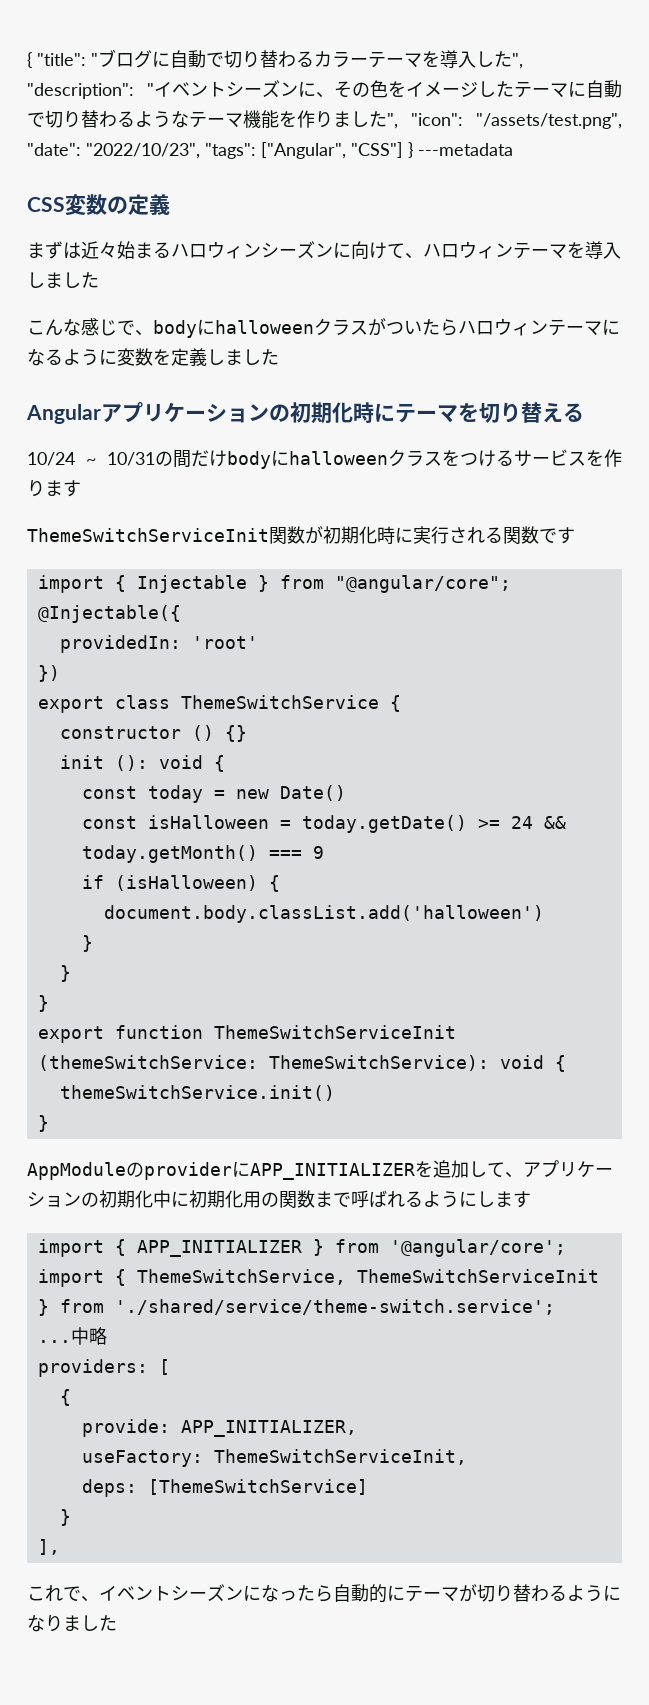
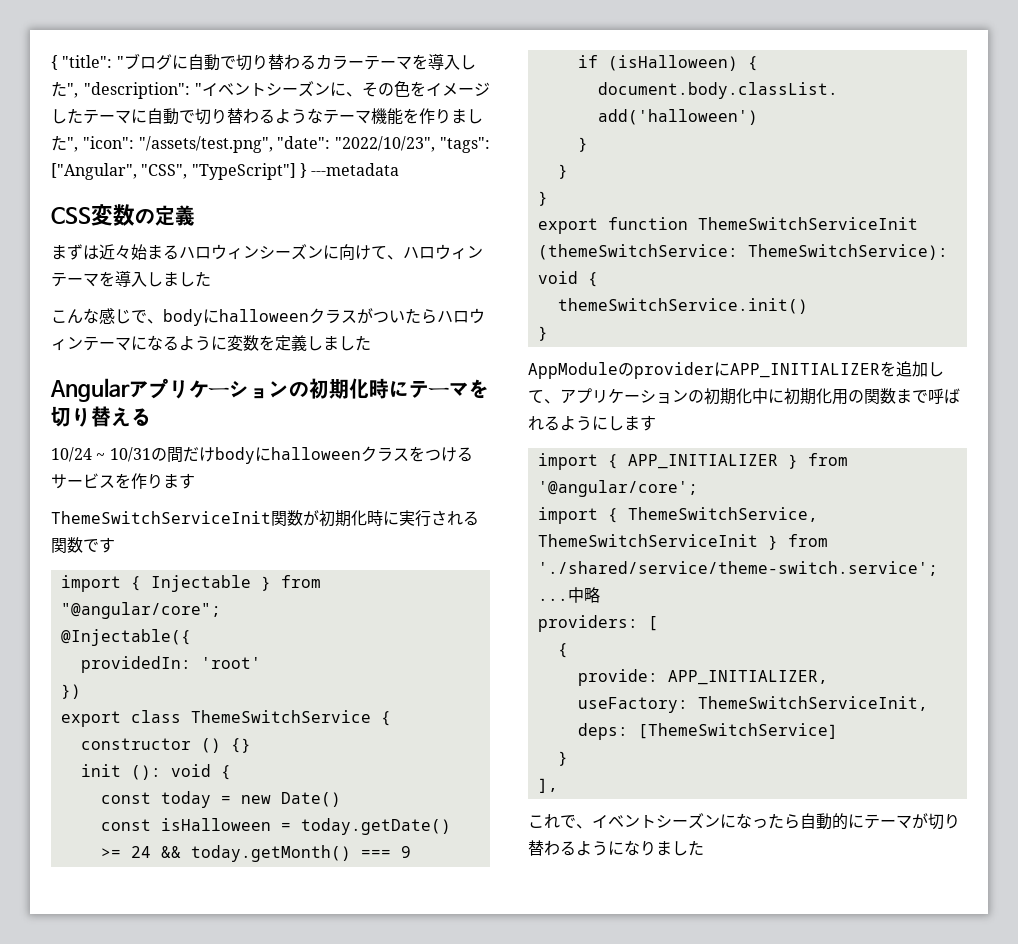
[351,142,403,158] "CSS"] -> [141,163,296,180] "CSS", "TypeScript"]

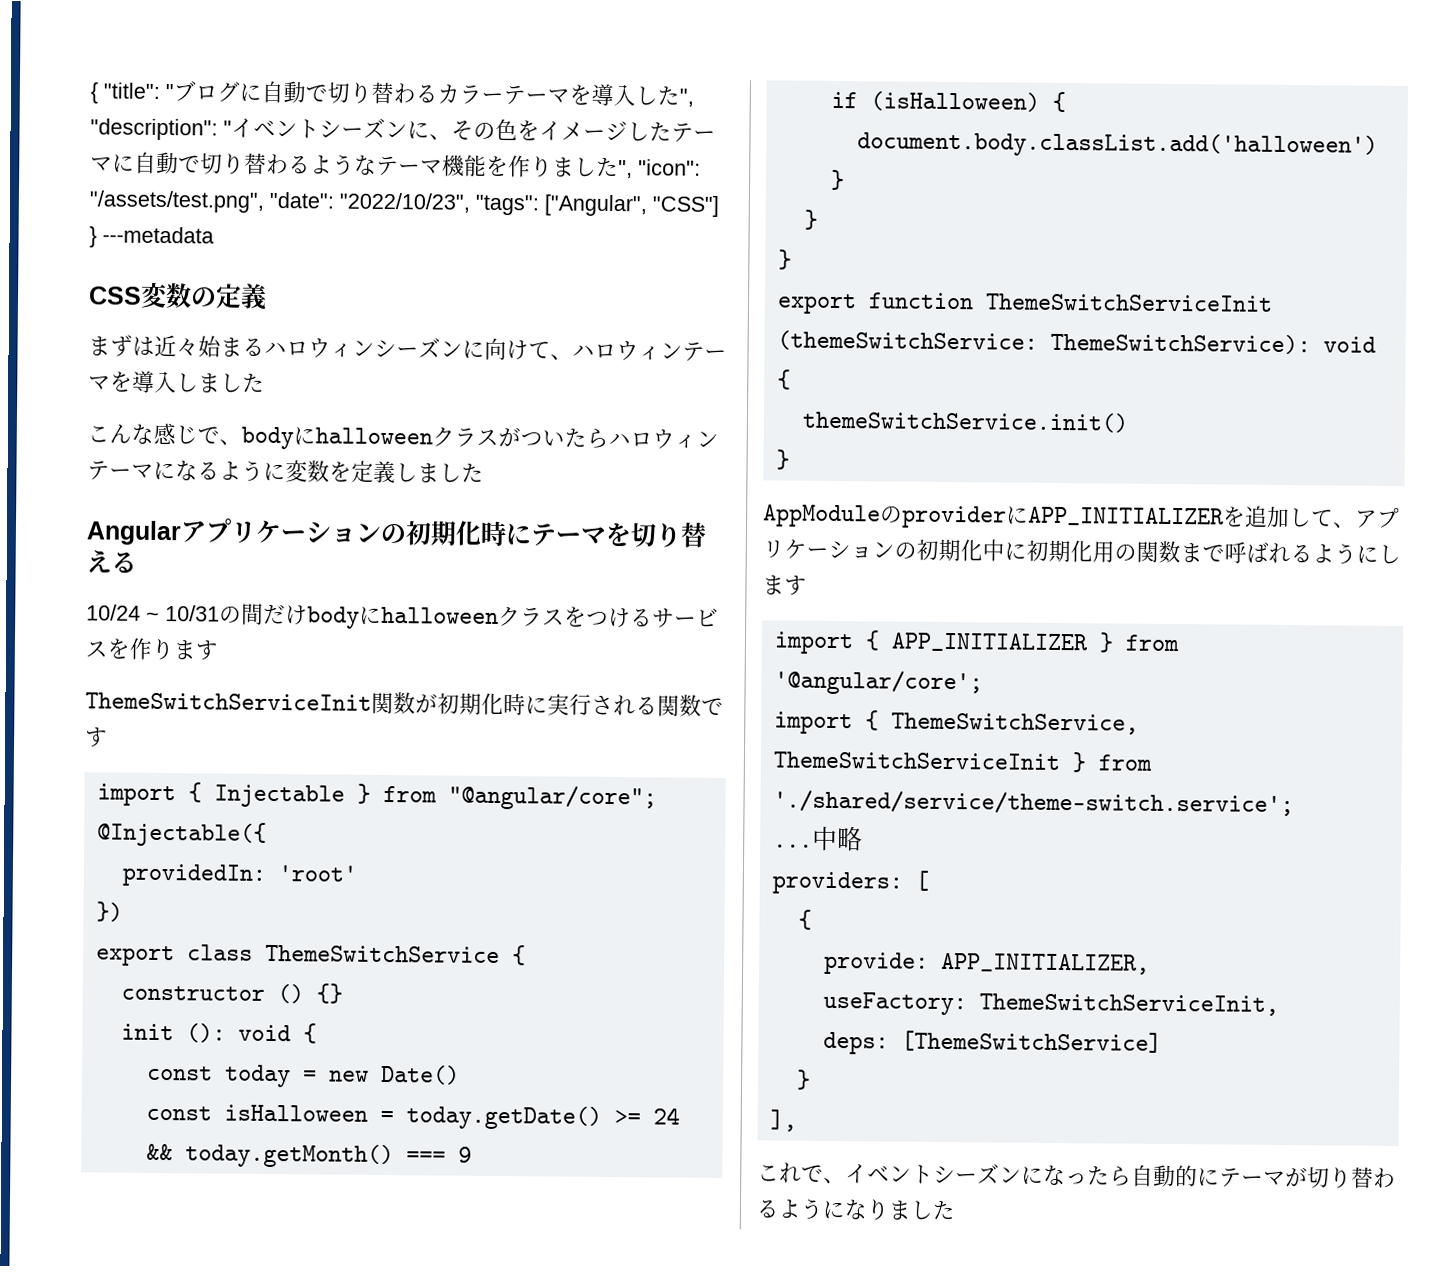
[141,163,296,180] "CSS", "TypeScript"] -> [652,195,719,217] "CSS"]

